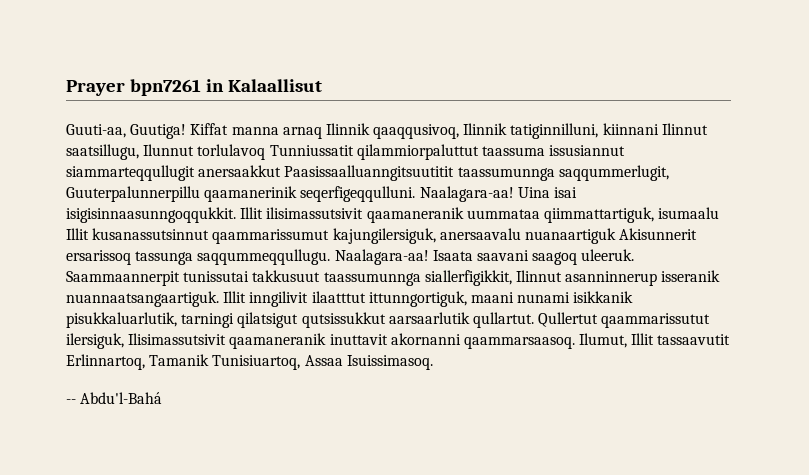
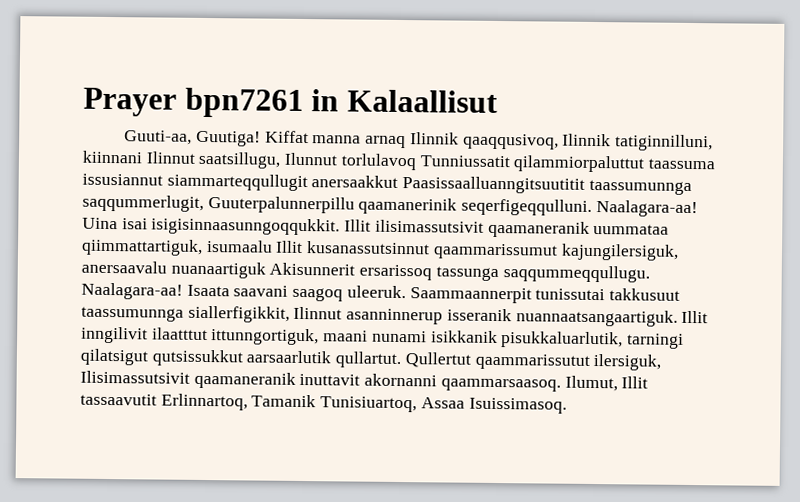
[66,392,163,404] // -- Abdu'l-Bahá -> (567, 405) none

